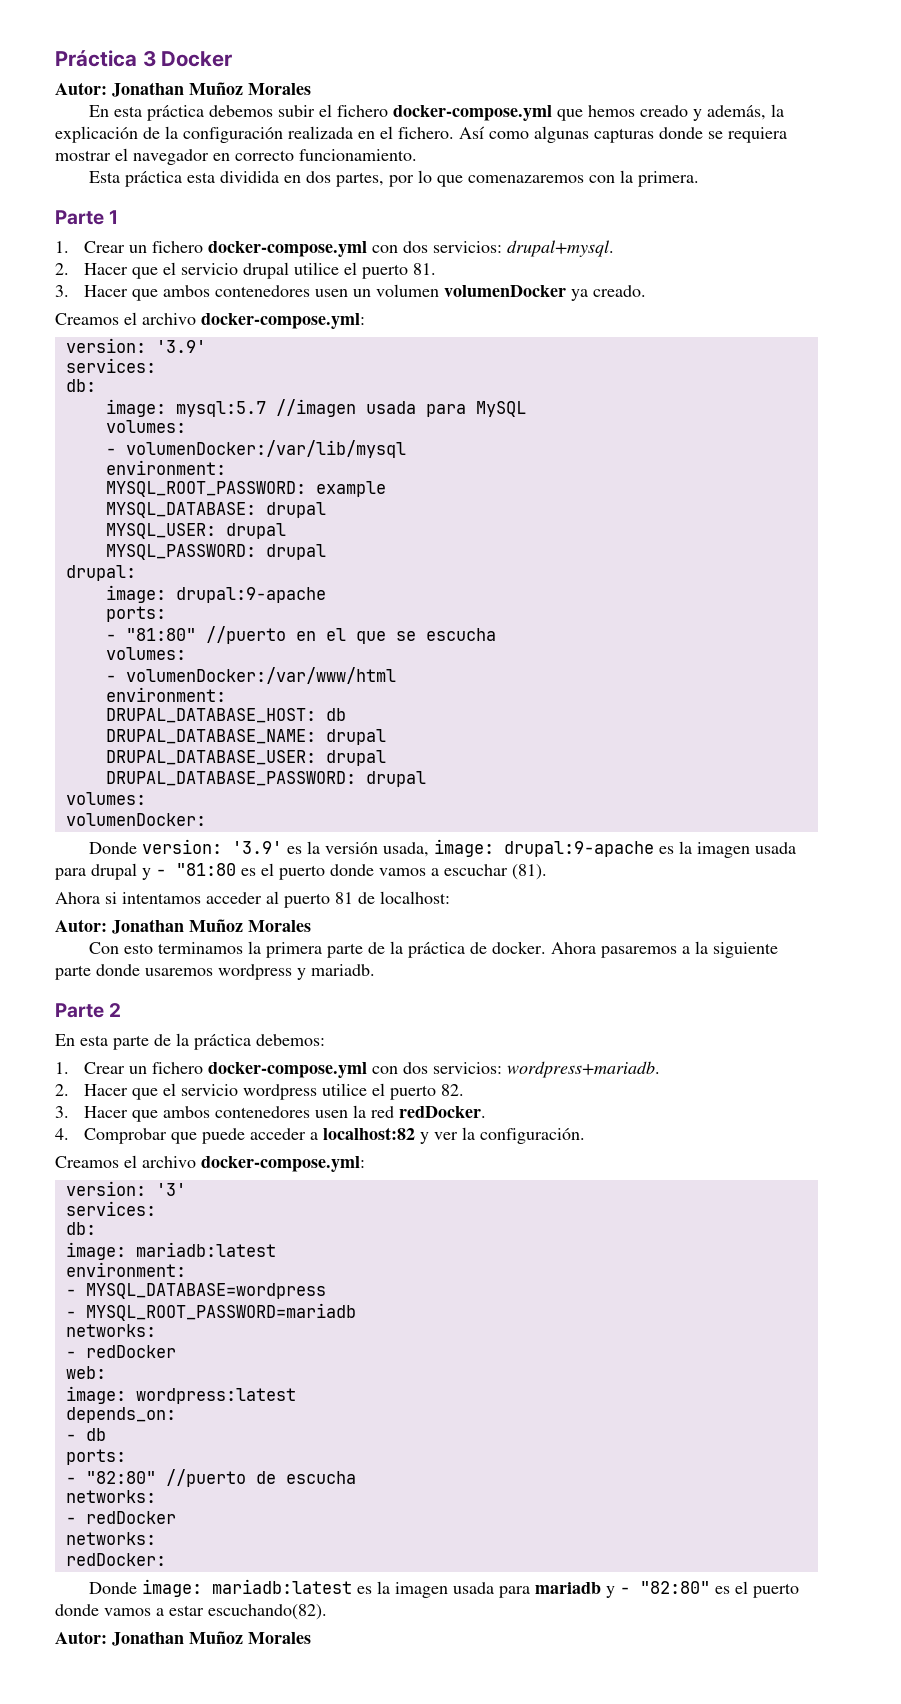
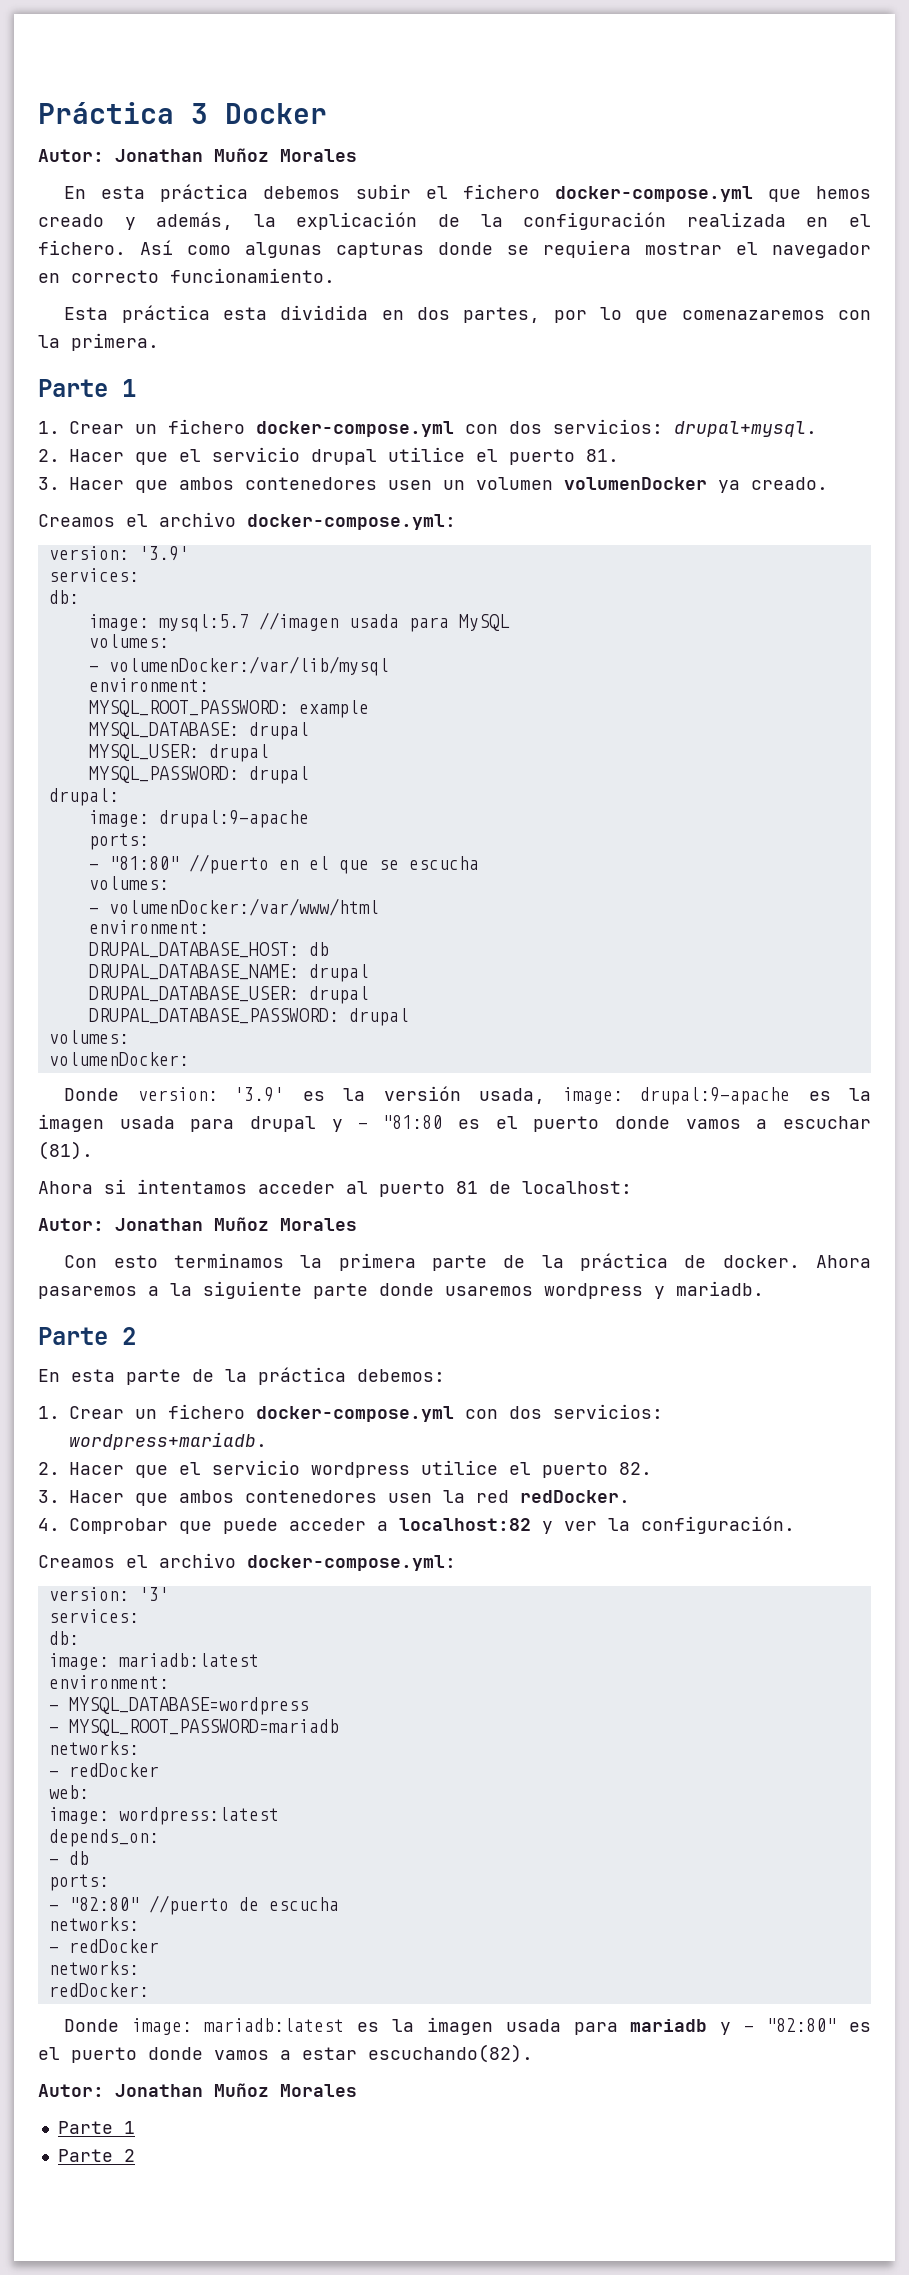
(311, 1638) none -> [57,2121,135,2134] [57,2149,135,2162] // Parte 1 // Parte 2

